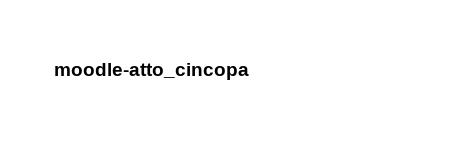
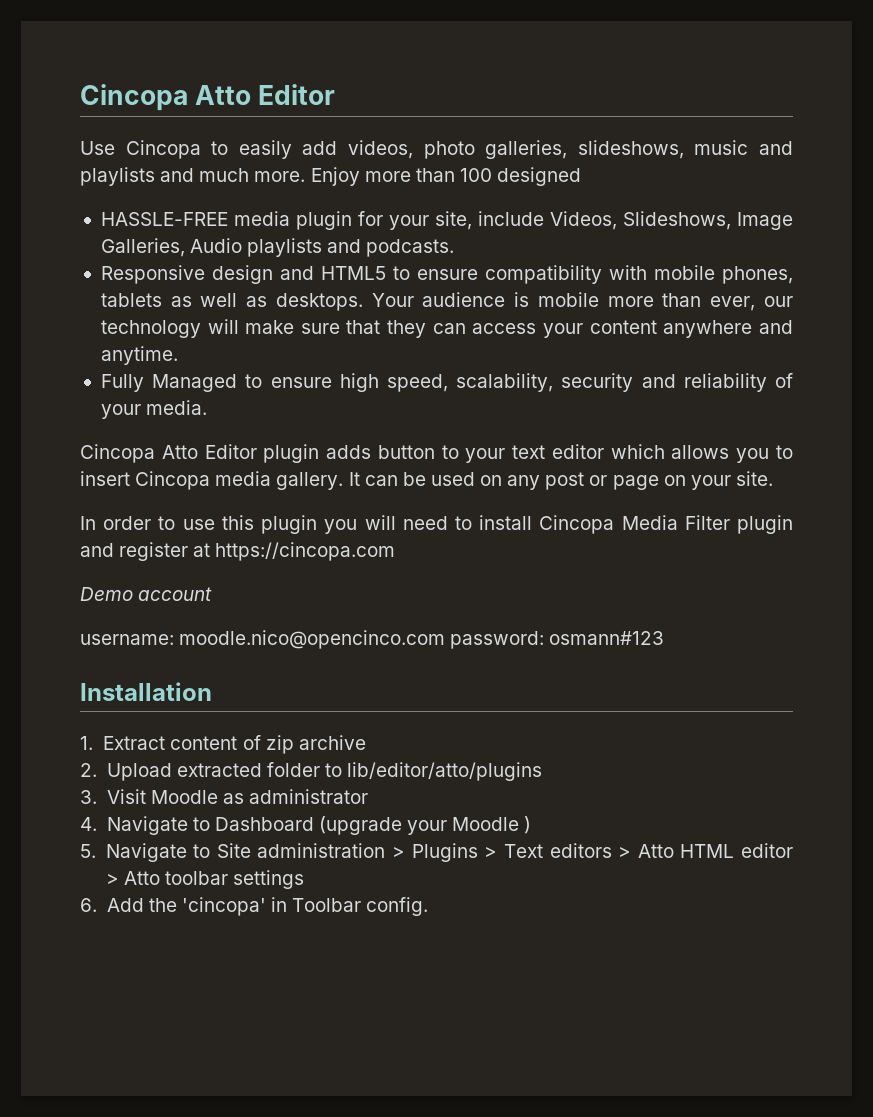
[54,63,249,80] moodle-atto_cincopa -> [80,84,336,111] [80,140,794,159] [80,167,582,186] [100,211,793,230] [100,238,455,257] [100,265,793,284] [100,292,793,311] [100,319,793,338] [100,346,178,365] [100,373,794,392] [100,400,208,419] [80,444,793,463] [80,471,773,490] [80,515,793,534] [80,542,396,561] [80,587,213,601] [80,630,665,649] [80,682,212,701] [80,735,366,754] [80,762,543,781] [80,789,368,804] [80,816,532,835] [80,843,793,862] [105,870,304,889] [80,897,429,916] Cincopa Atto Editor // Use Cincopa to easily add videos, photo galleries, slideshows, music and playlists and much more. Enjoy more than 100 designed // HASSLE-FREE media plugin for your site, include Videos, Slideshows, Image Galleries, Audio playlists and podcasts. // Responsive design and HTML5 to ensure compatibility with mobile phones, tablets as well as desktops. Your audience is mobile more than ever, our technology will make sure that they can access your content anywhere and anytime. // Fully Managed to ensure high speed, scalability, security and reliability of your media. // Cincopa Atto Editor plugin adds button to your text editor which allows you to insert Cincopa media gallery. It can be used on any post or page on your site. // In order to use this plugin you will need to install Cincopa Media Filter plugin and register at https://cincopa.com // Demo account // username: moodle.nico@opencinco.com password: osmann#123 // Installation // 1. Extract content of zip archive // 2. Upload extracted folder to lib/editor/atto/plugins // 3. Visit Moodle as administrator // 4. Navigate to Dashboard (upgrade your Moodle ) // 5. Navigate to Site administration > Plugins > Text editors > Atto HTML editor > Atto toolbar settings // 6. Add the 'cincopa' in Toolbar config.

